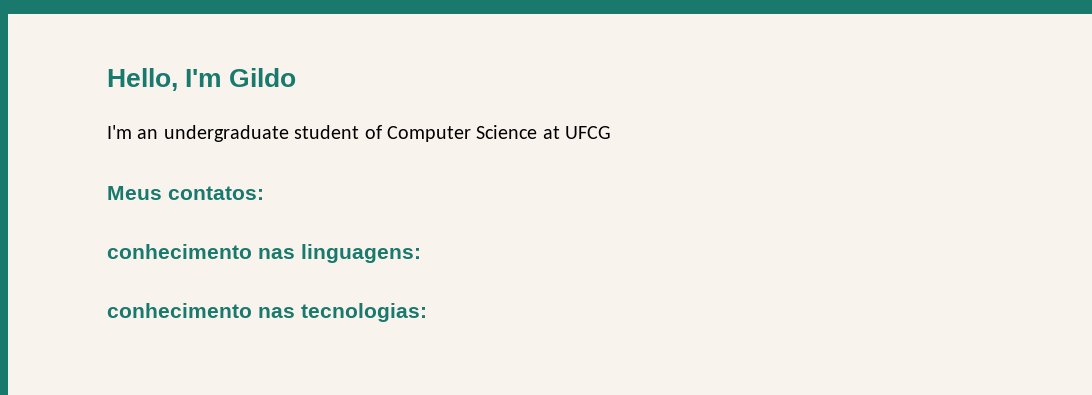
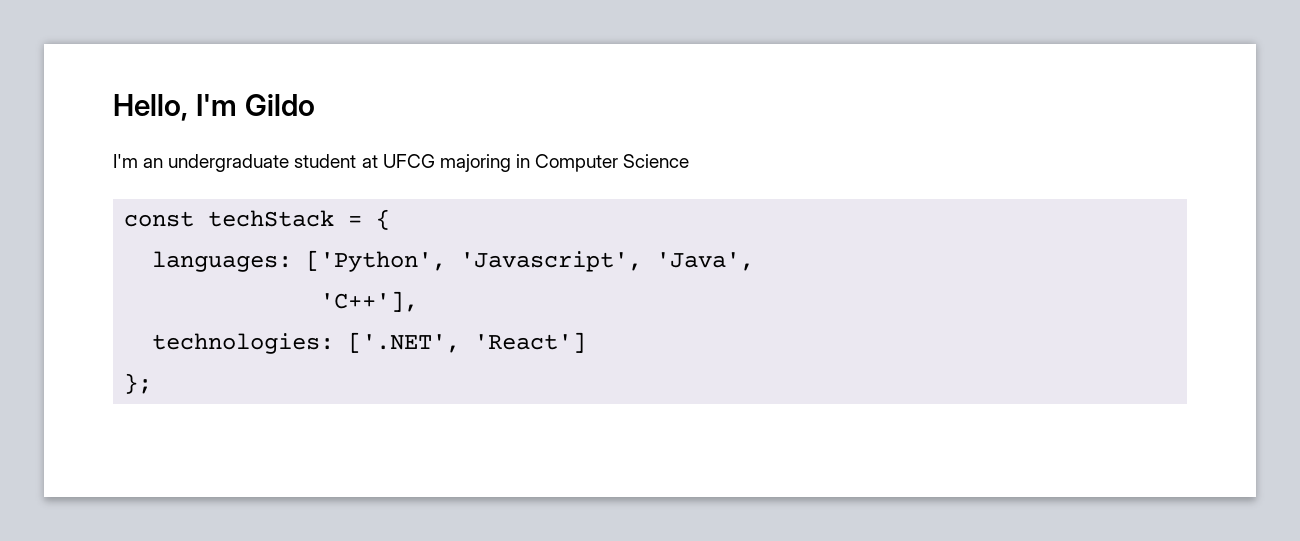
[364,125,612,142] [107,186,264,200] [107,244,421,263] [107,303,427,322] of Computer Science at UFCG // Meus contatos: // conhecimento nas linguagens: // conhecimento nas tecnologias: -> [361,154,690,172] [124,209,391,230] [152,250,755,272] [320,291,419,312] [152,332,587,354] [124,373,153,394] at UFCG majoring in Computer Science // const techStack = { // languages: ['Python', 'Javascript', 'Java', // 'C++'], // technologies: ['.NET', 'React'] // };

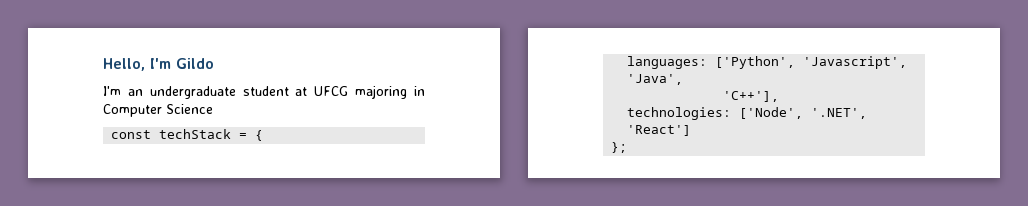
[348,332,461,353] ['.NET', -> [739,107,868,119] ['Node', '.NET',

